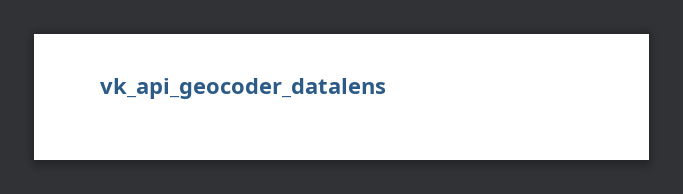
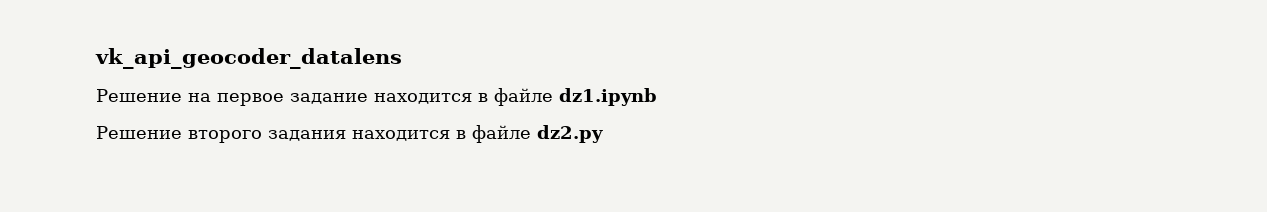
(386, 88) none -> [96,88,657,106] [96,125,603,143] // Решение на первое задание находится в файле dz1.ipynb // Решение второго задания находится в файле dz2.py

